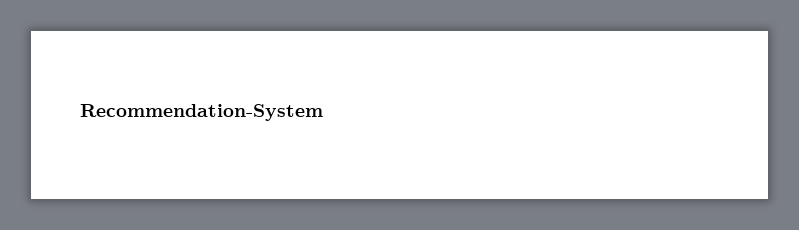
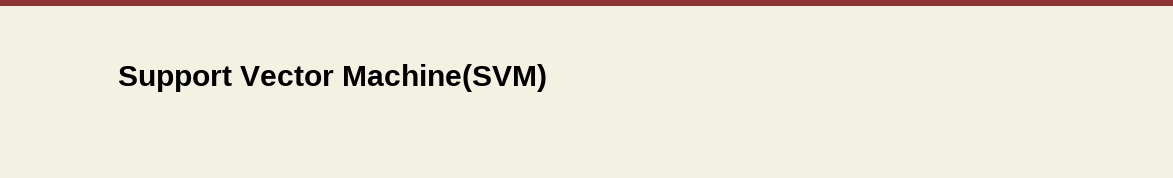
[80,104,323,121] Recommendation-System -> [118,64,548,92] Support Vector Machine(SVM)

